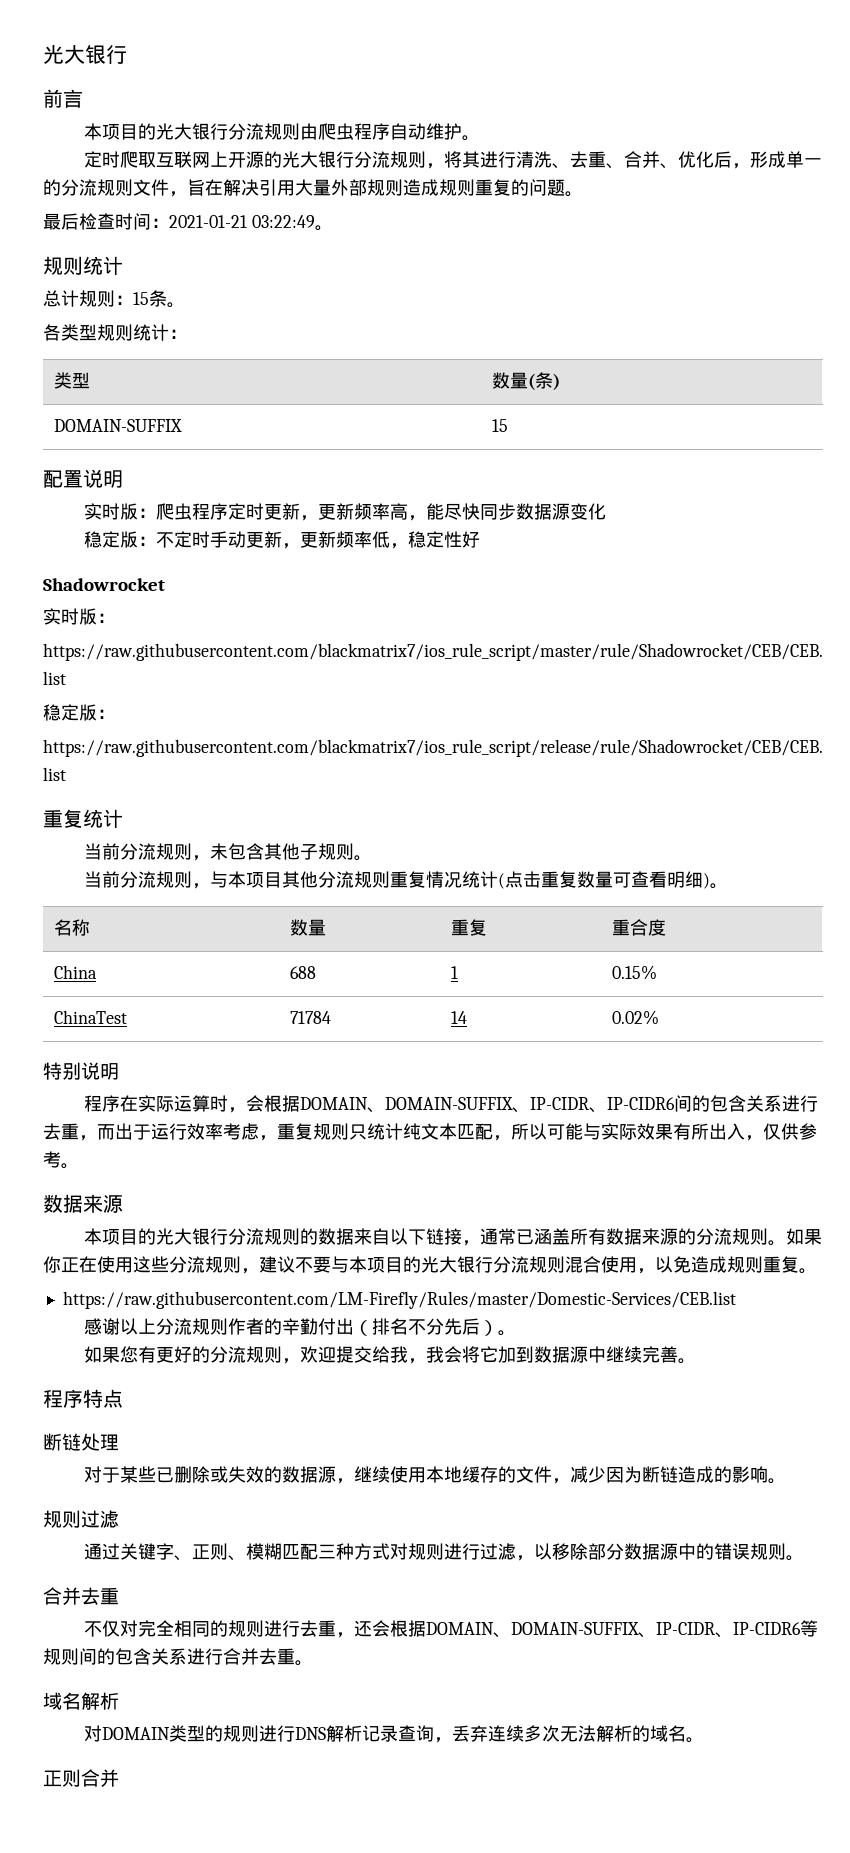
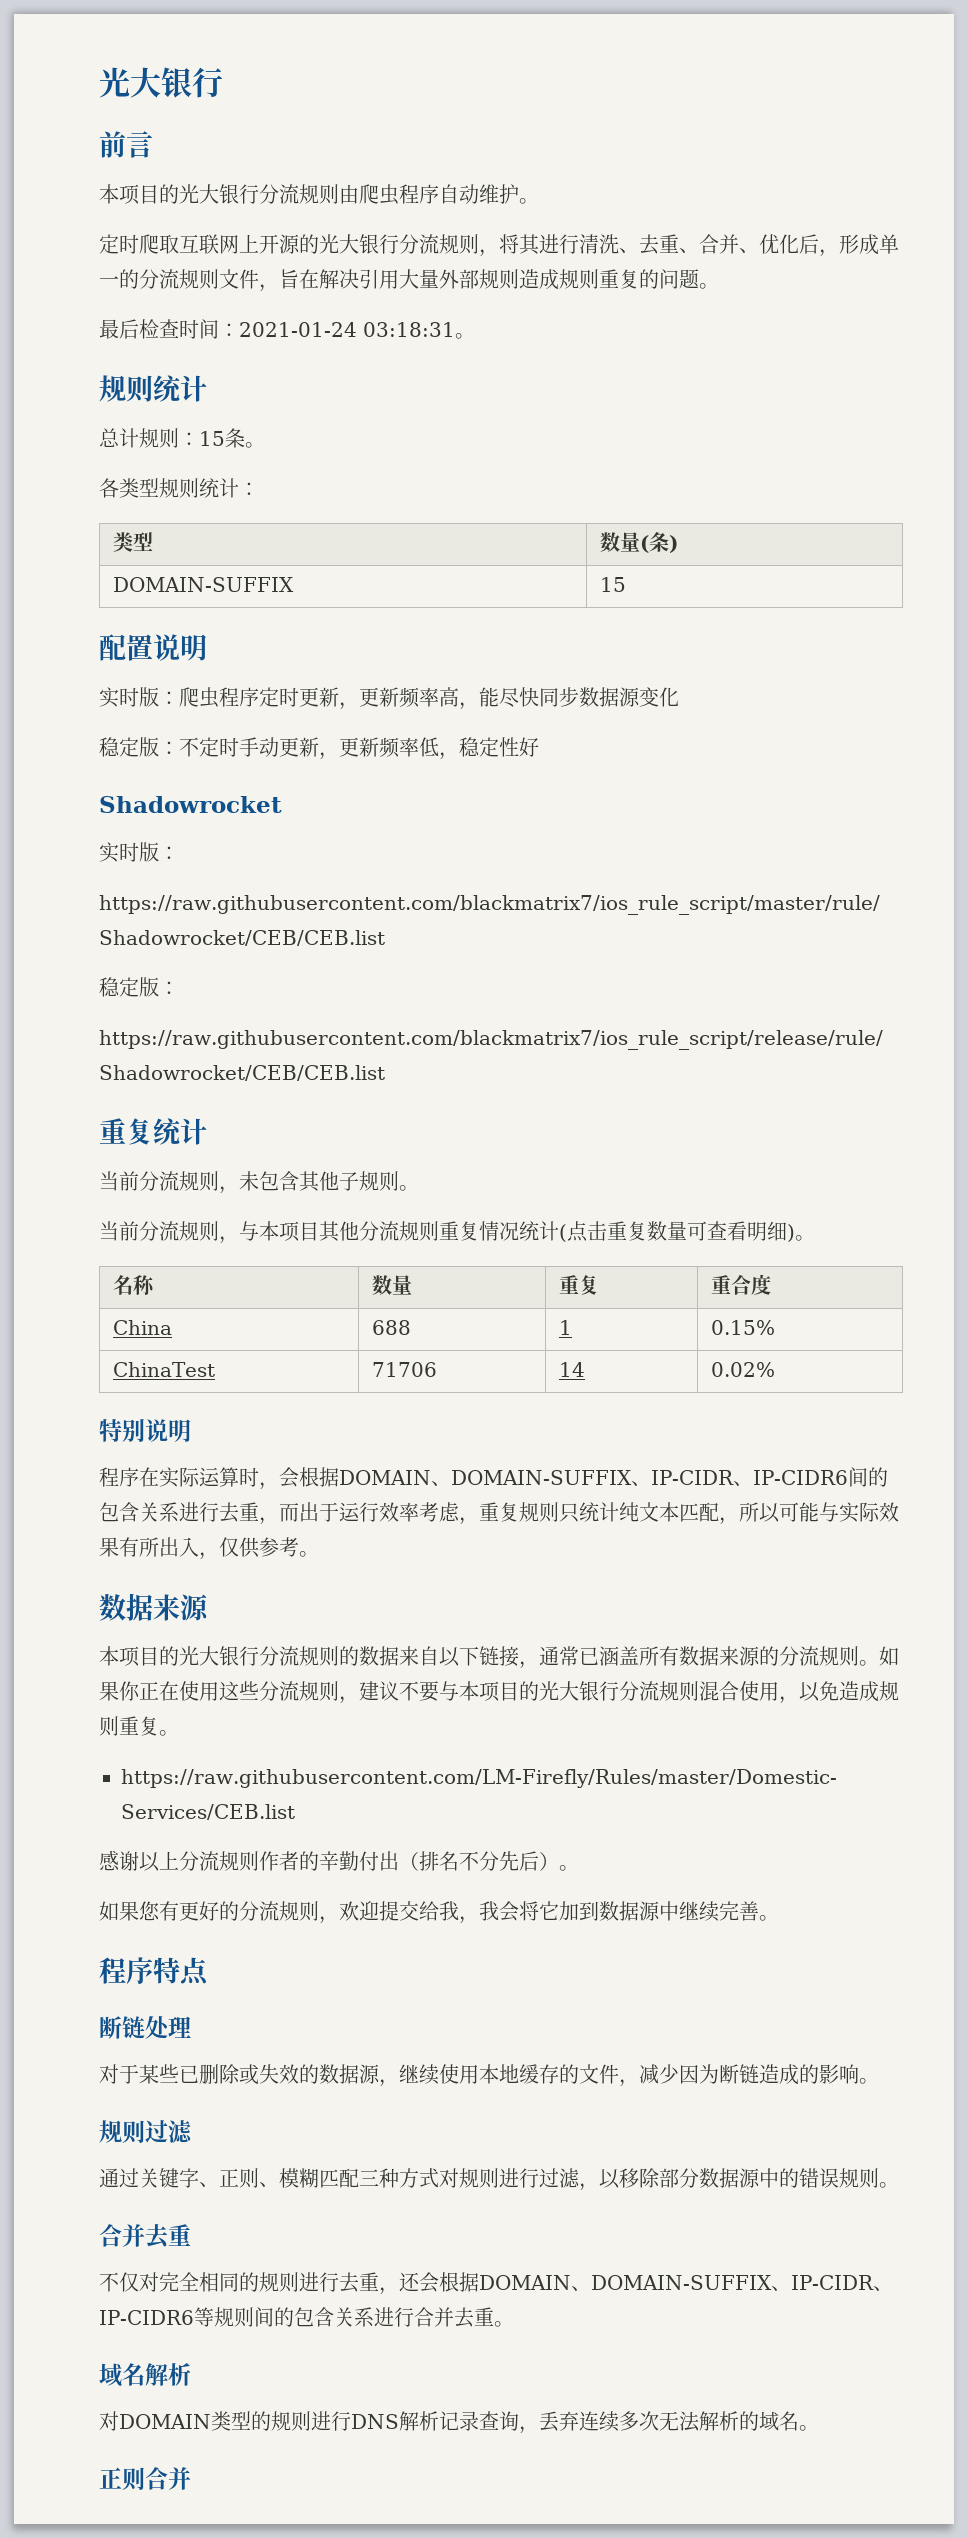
[169,215,315,228] 2021-01-21 03:22:49 -> [239,322,455,337] 2021-01-24 03:18:31
[290,1011,332,1024] 71784 -> [372,1362,438,1377] 71706

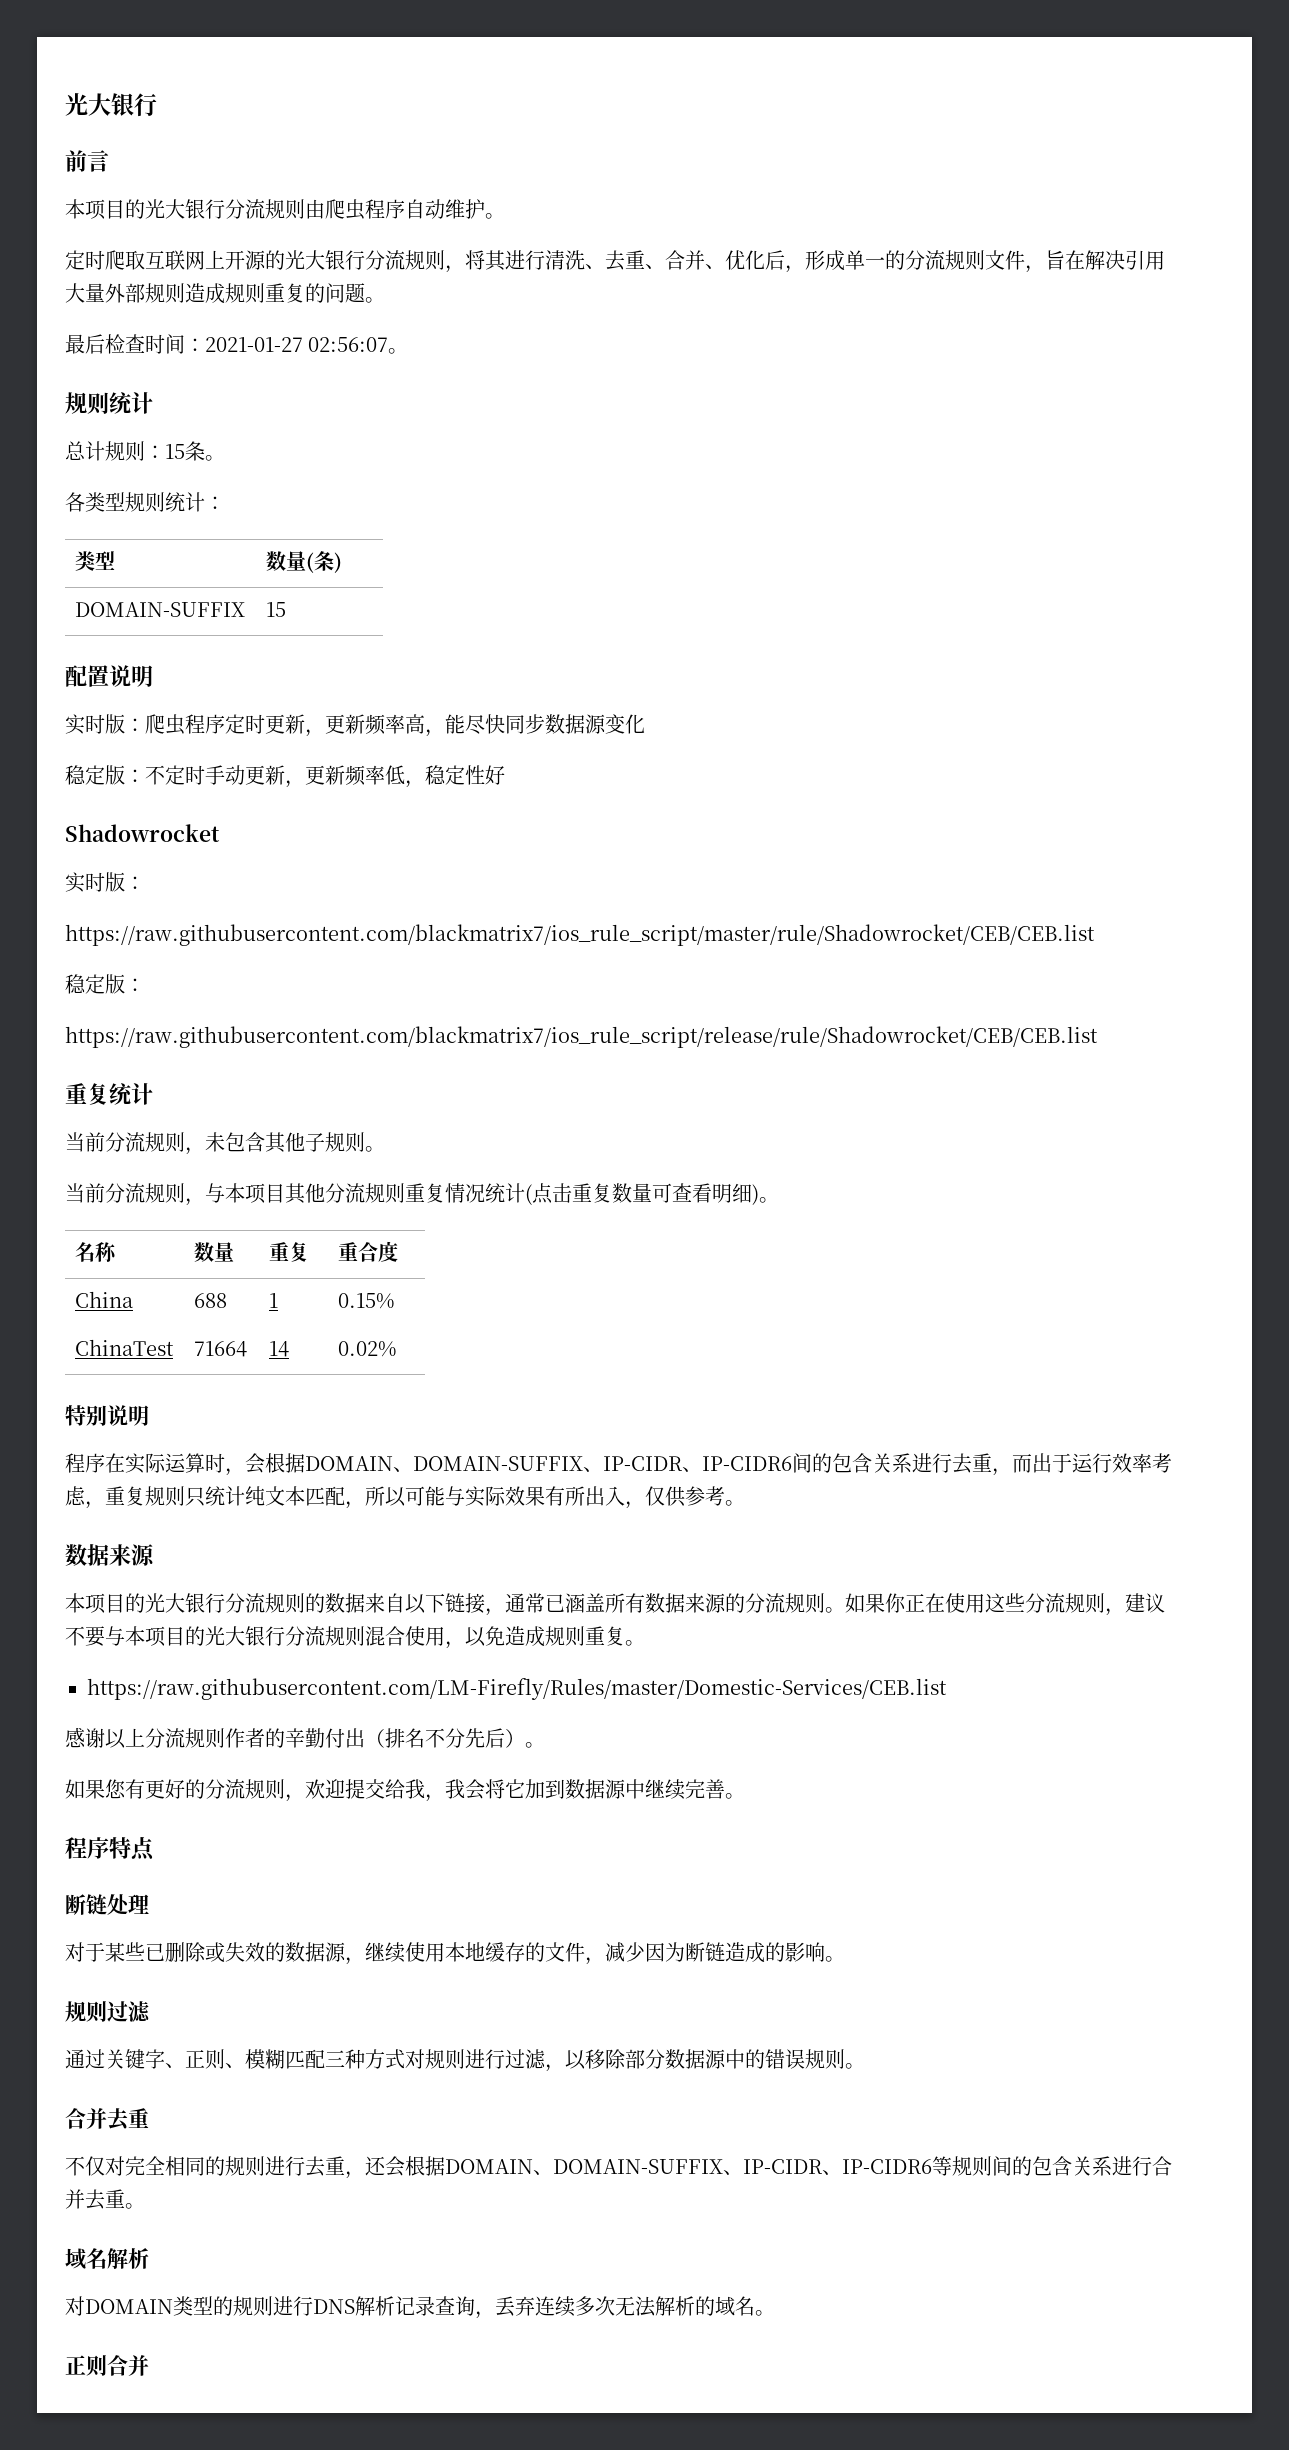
[239,322,455,337] 2021-01-24 03:18:31 -> [205,337,389,352] 2021-01-27 02:56:07
[372,1362,438,1377] 71706 -> [194,1341,248,1357] 71664

